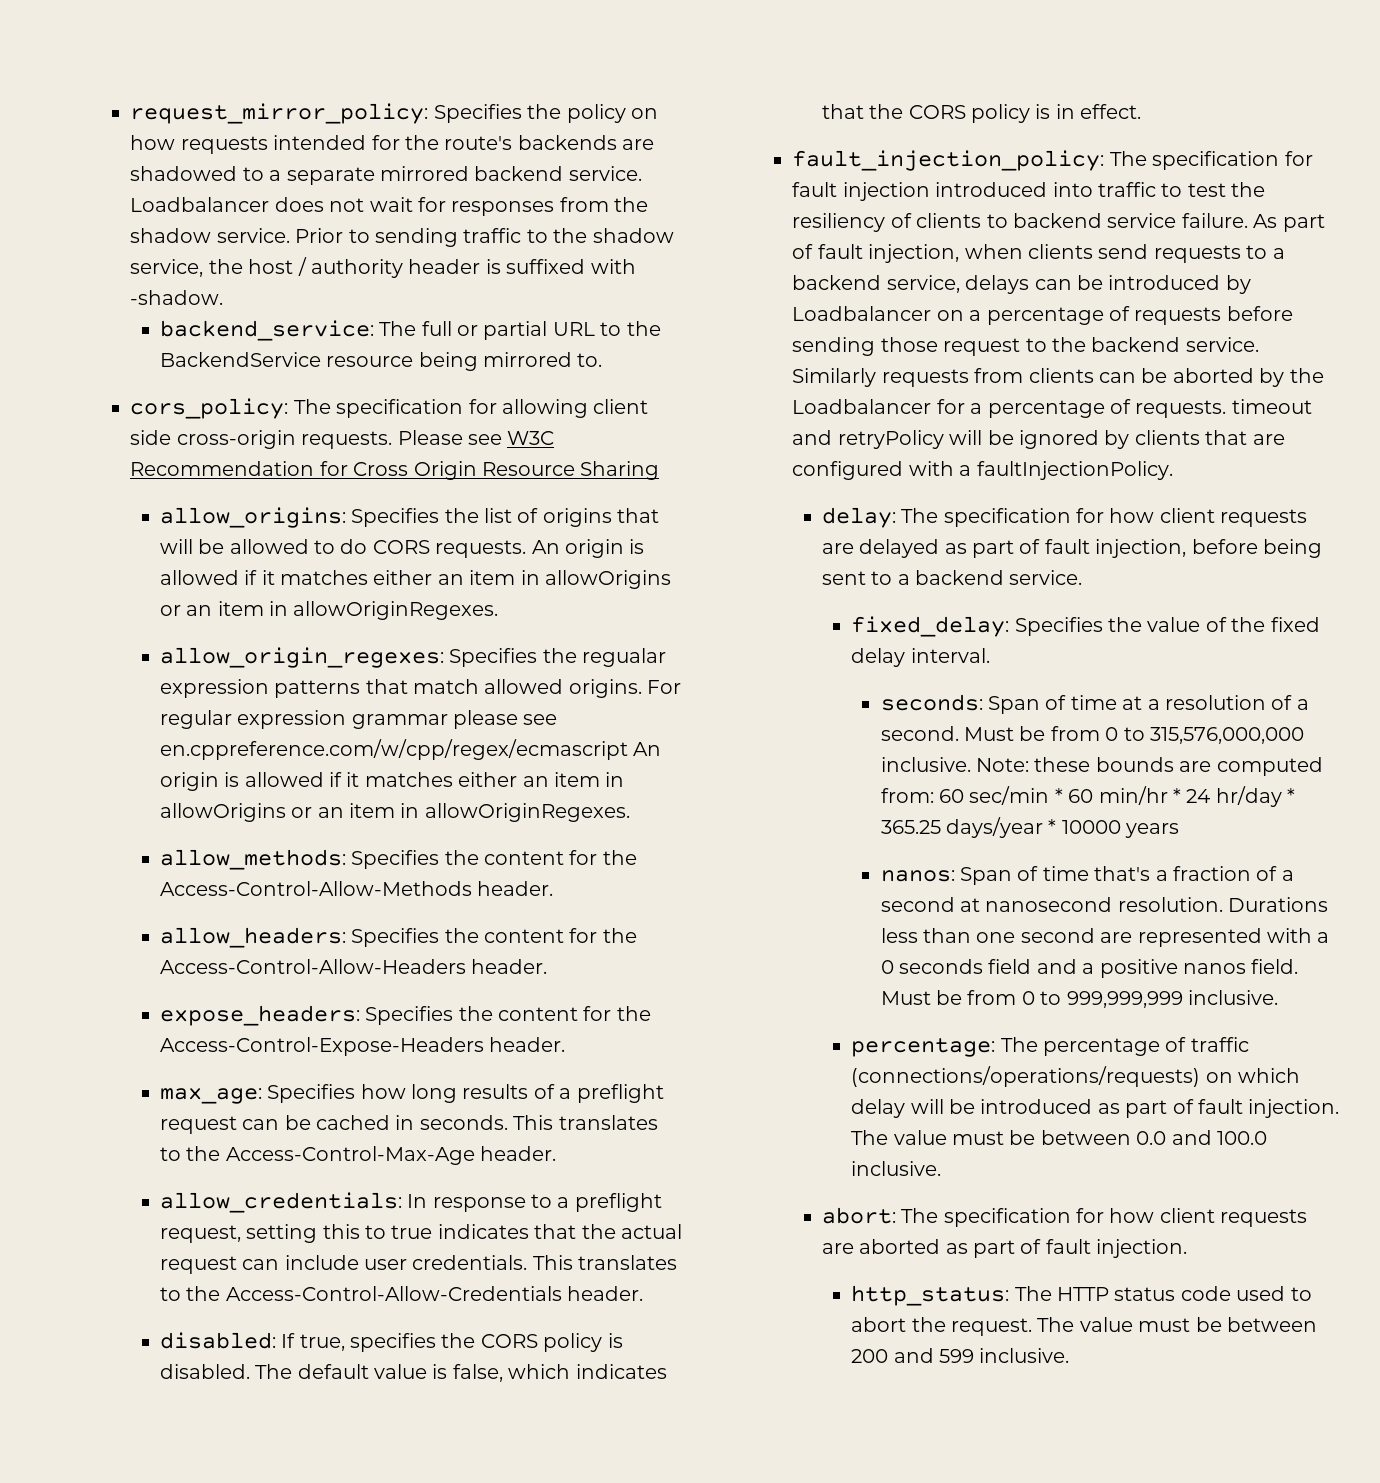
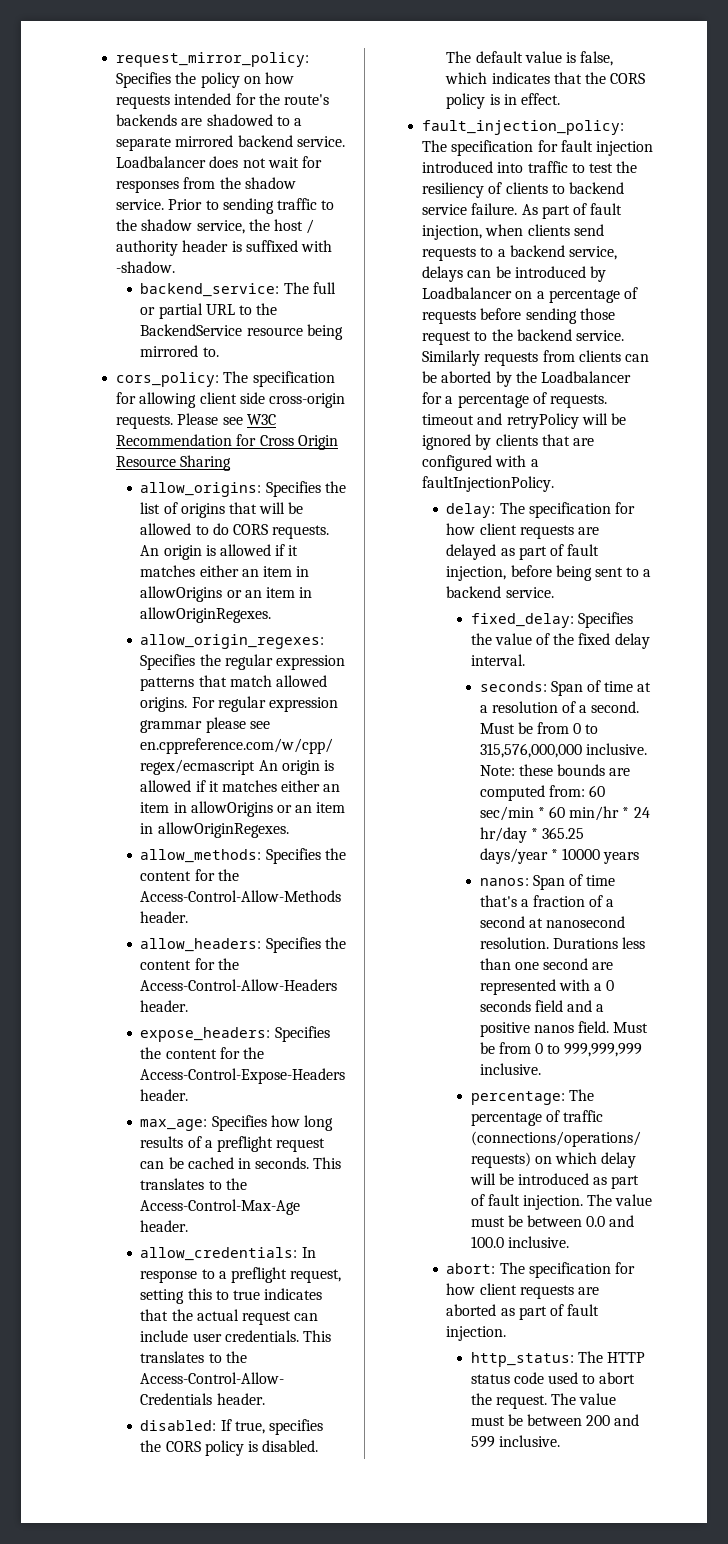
[581,648,666,667] regualar -> [224,654,273,670] regular

